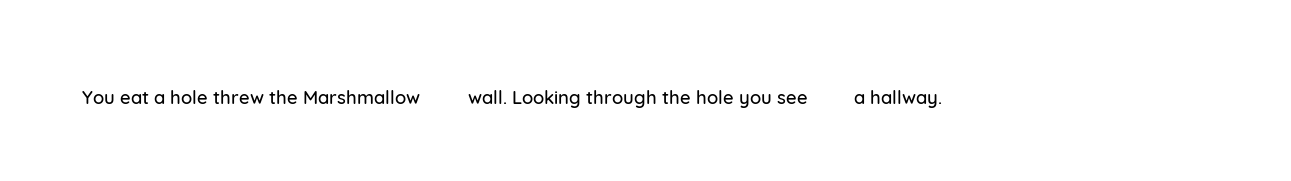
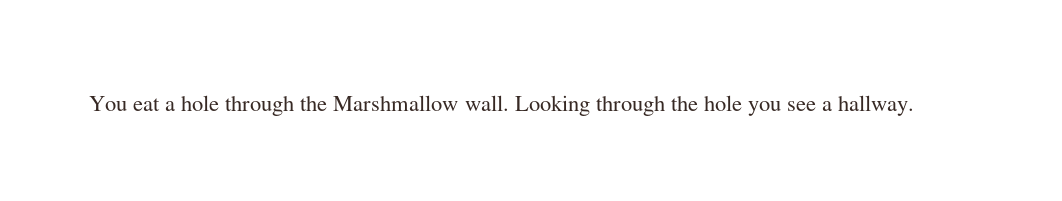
[213,90,264,104] threw -> [225,95,295,116] through

